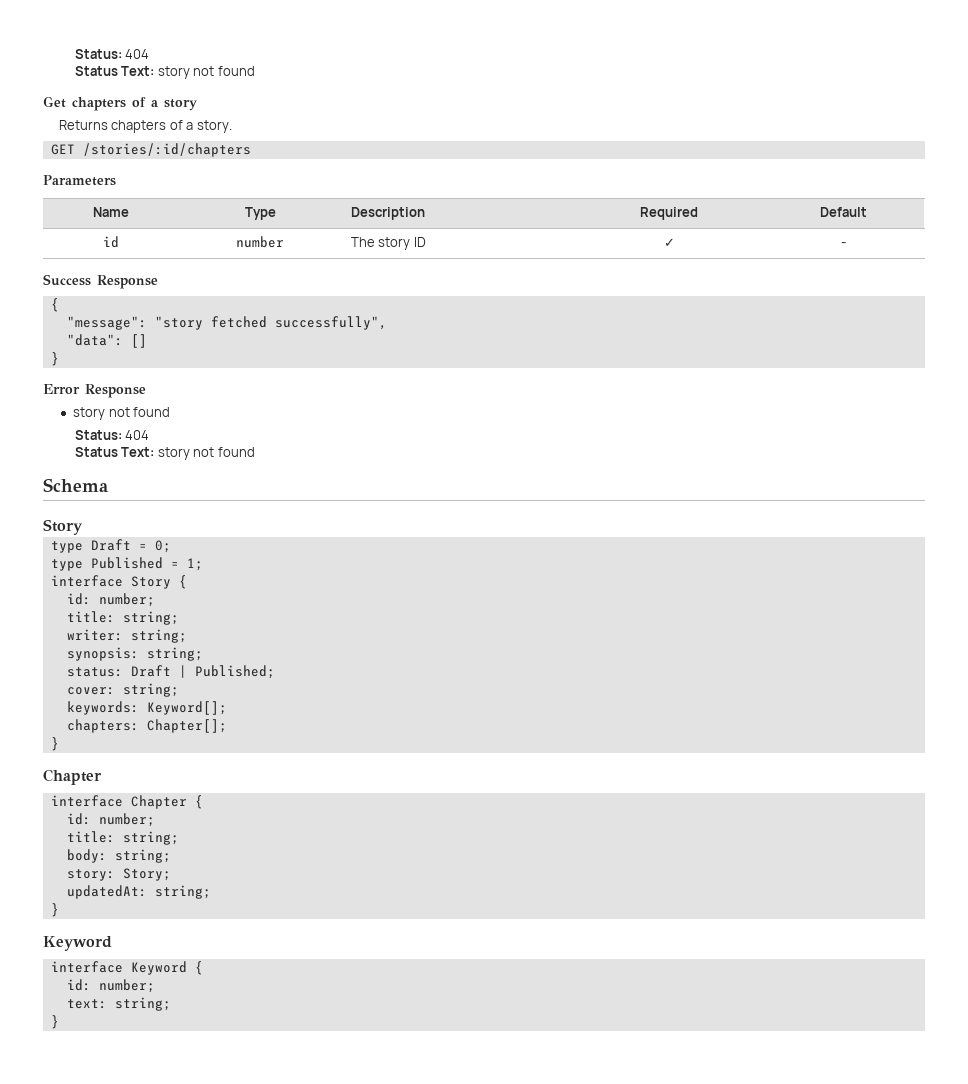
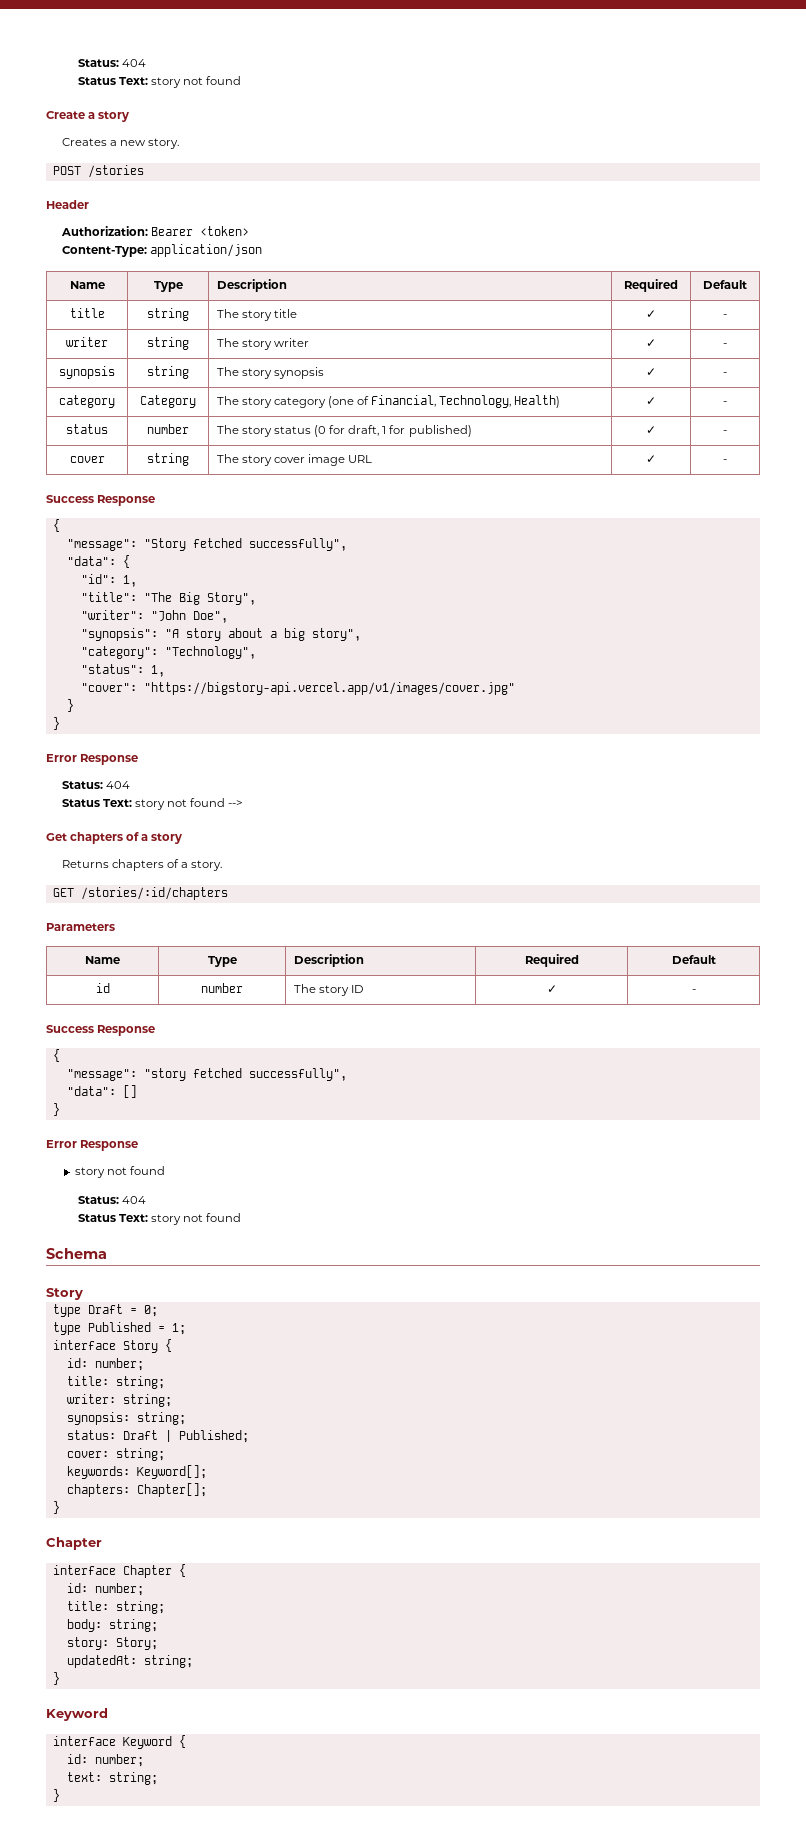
[74,49,150,59] [74,66,255,79] Status: 404 // Status Text: story not found -> [77,59,146,67] [77,76,242,88] [46,111,130,122] [61,138,180,149] [52,165,144,178] [46,200,89,209] [60,226,250,236] [61,244,263,257] [69,281,105,289] [153,281,183,292] [216,279,287,292] [624,279,678,292] [703,280,747,289] [69,308,105,318] [147,308,189,321] [216,309,297,321] [646,310,656,318] [723,314,727,318] [66,337,108,347] [147,337,189,350] [216,338,309,350] [646,339,656,347] [723,343,727,347] [59,366,115,379] [147,366,189,379] [216,367,324,379] [646,368,656,376] [723,372,727,376] [59,395,115,408] [140,395,196,408] [216,395,561,408] [646,397,656,405] [723,401,727,405] [66,424,108,434] [147,424,189,434] [216,425,472,437] [646,426,656,434] [723,430,727,434] [69,456,105,463] [147,453,189,466] [216,454,373,466] [646,455,656,463] [723,459,727,463] [46,495,156,506] [52,519,60,532] [66,538,347,551] [66,555,130,568] [80,574,137,587] [80,592,256,605] [80,610,228,623] [80,628,361,641] [80,646,256,659] [80,664,165,677] [80,682,515,695] [66,699,74,712] [52,717,60,730] [46,754,139,765] [61,781,131,789] [61,798,244,810] Status: 404 // Status Text: story not found // Create a story // Creates a new story. // POST /stories // Header // Authorization: Bearer <token> // Content-Type: application/json // Name | Type | Description | Required | Default // title | string | The story title | ✓ | - // writer | string | The story writer | ✓ | - // synopsis | string | The story synopsis | ✓ | - // category | Category | The story category (one of Financial, Technology, Health) | ✓ | - // status | number | The story status (0 for draft, 1 for published) | ✓ | - // cover | string | The story cover image URL | ✓ | - // Success Response // { // "message": "Story fetched successfully", // "data": { // "id": 1, // "title": "The Big Story", // "writer": "John Doe", // "synopsis": "A story about a big story", // "category": "Technology", // "status": 1, // "cover": "https://bigstory-api.vercel.app/v1/images/cover.jpg" // } // } // Error Response // Status: 404 // Status Text: story not found -->

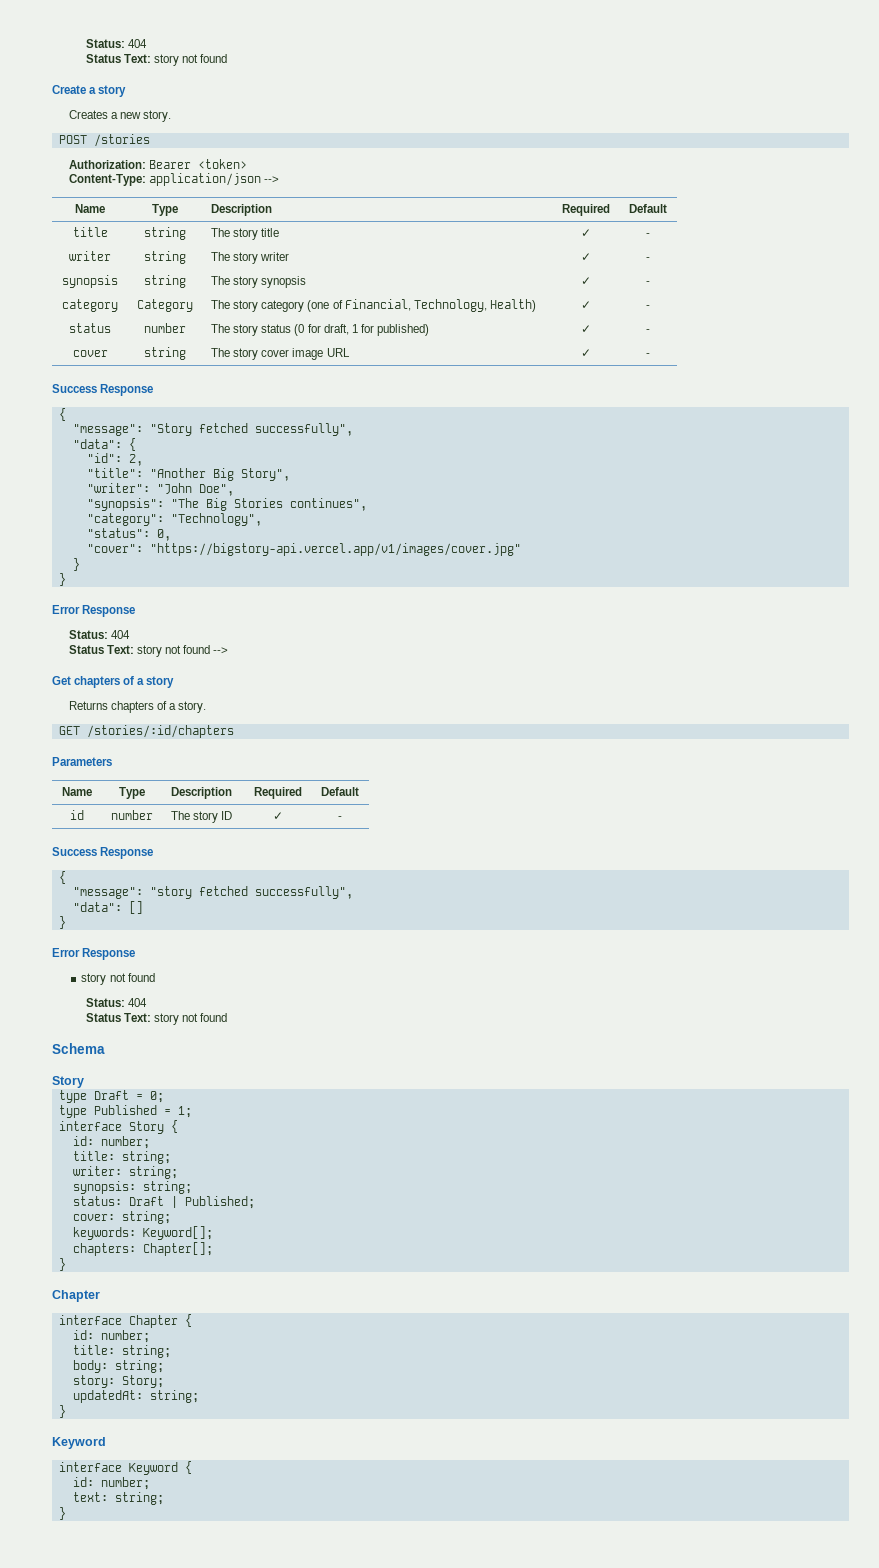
[46,200,89,209] // Header -> (150, 140) none
(263, 250) none -> [263,176,279,183] -->
[122,575,137,587] 1, -> [128,454,143,466] 2,
[143,592,172,602] "The -> [149,468,206,478] "Another
[164,628,361,641] "A story about a big story", -> [170,498,367,511] "The Big Stories continues",
[150,665,165,677] 1, -> [156,529,171,541] 0,

